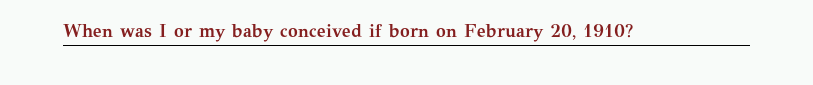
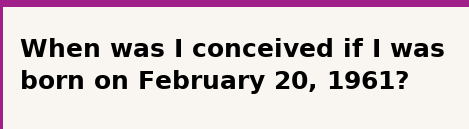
[174,24,383,42] or my baby conceived if -> [192,38,445,57] conceived if I was
[583,23,633,38] 1910? -> [326,71,410,89] 1961?

